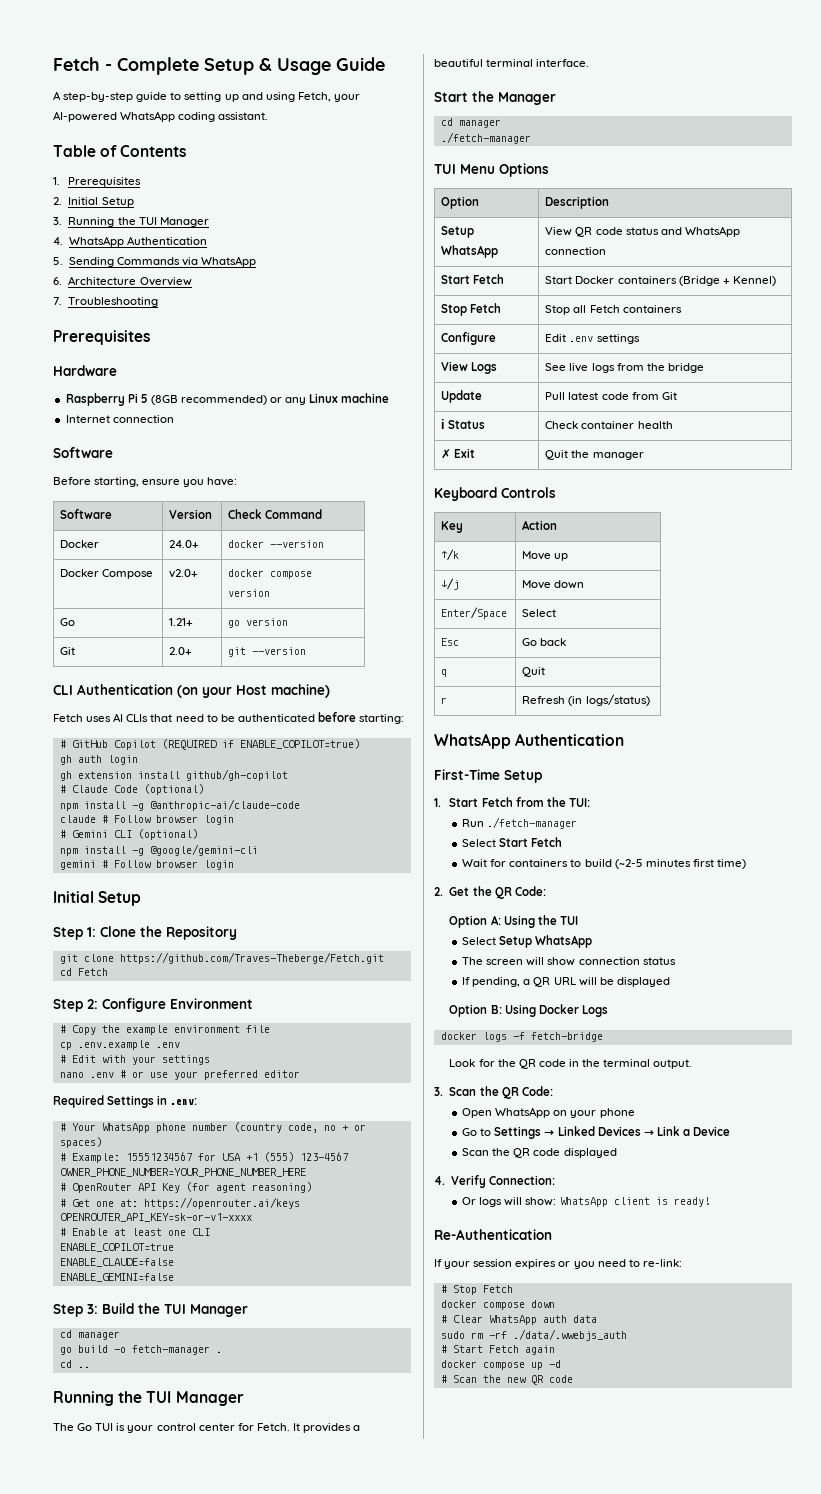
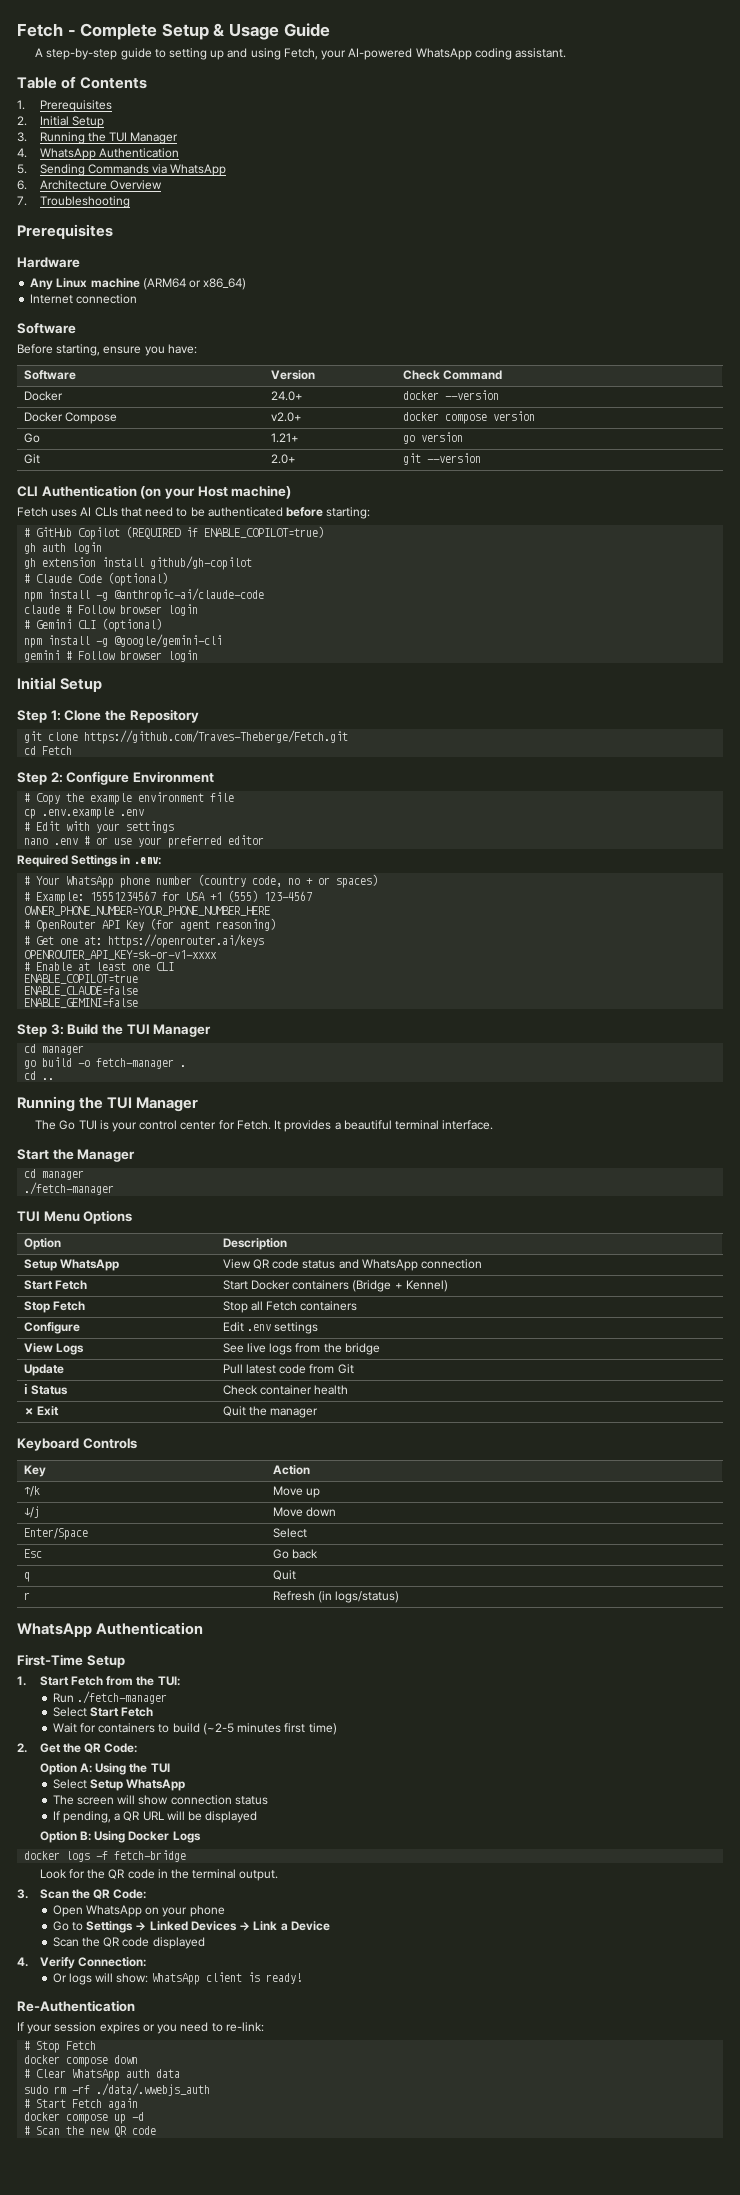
[65,393,307,406] Raspberry Pi 5 (8GB recommended) or any -> [30,278,54,290] Any
(390, 398) none -> [142,278,247,290] (ARM64 or x86_64)

